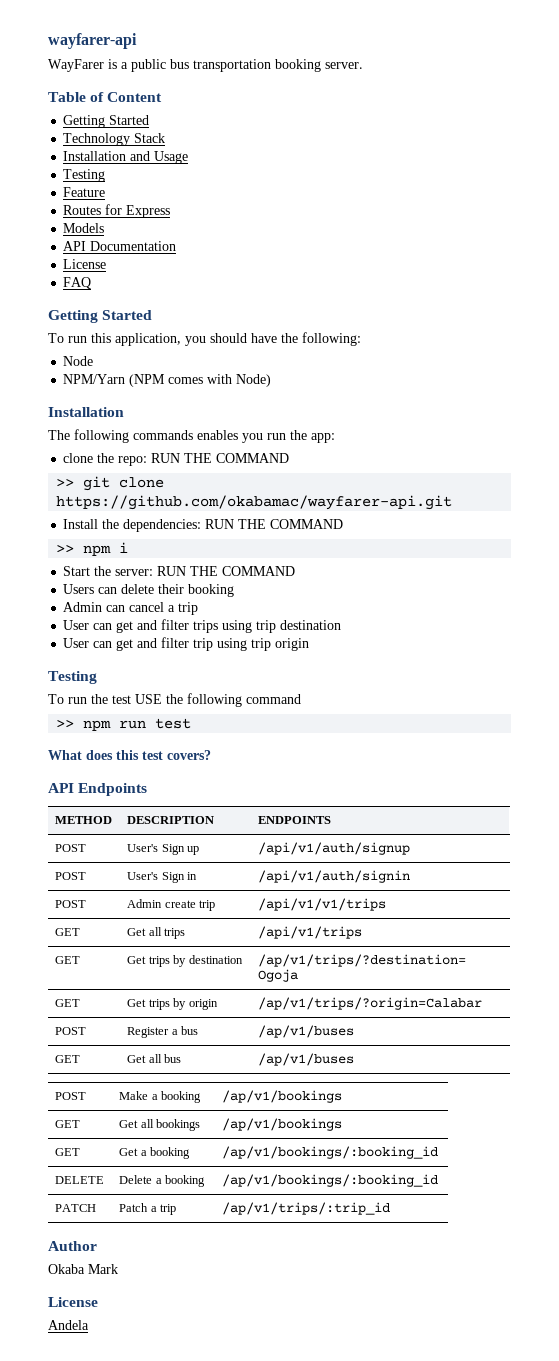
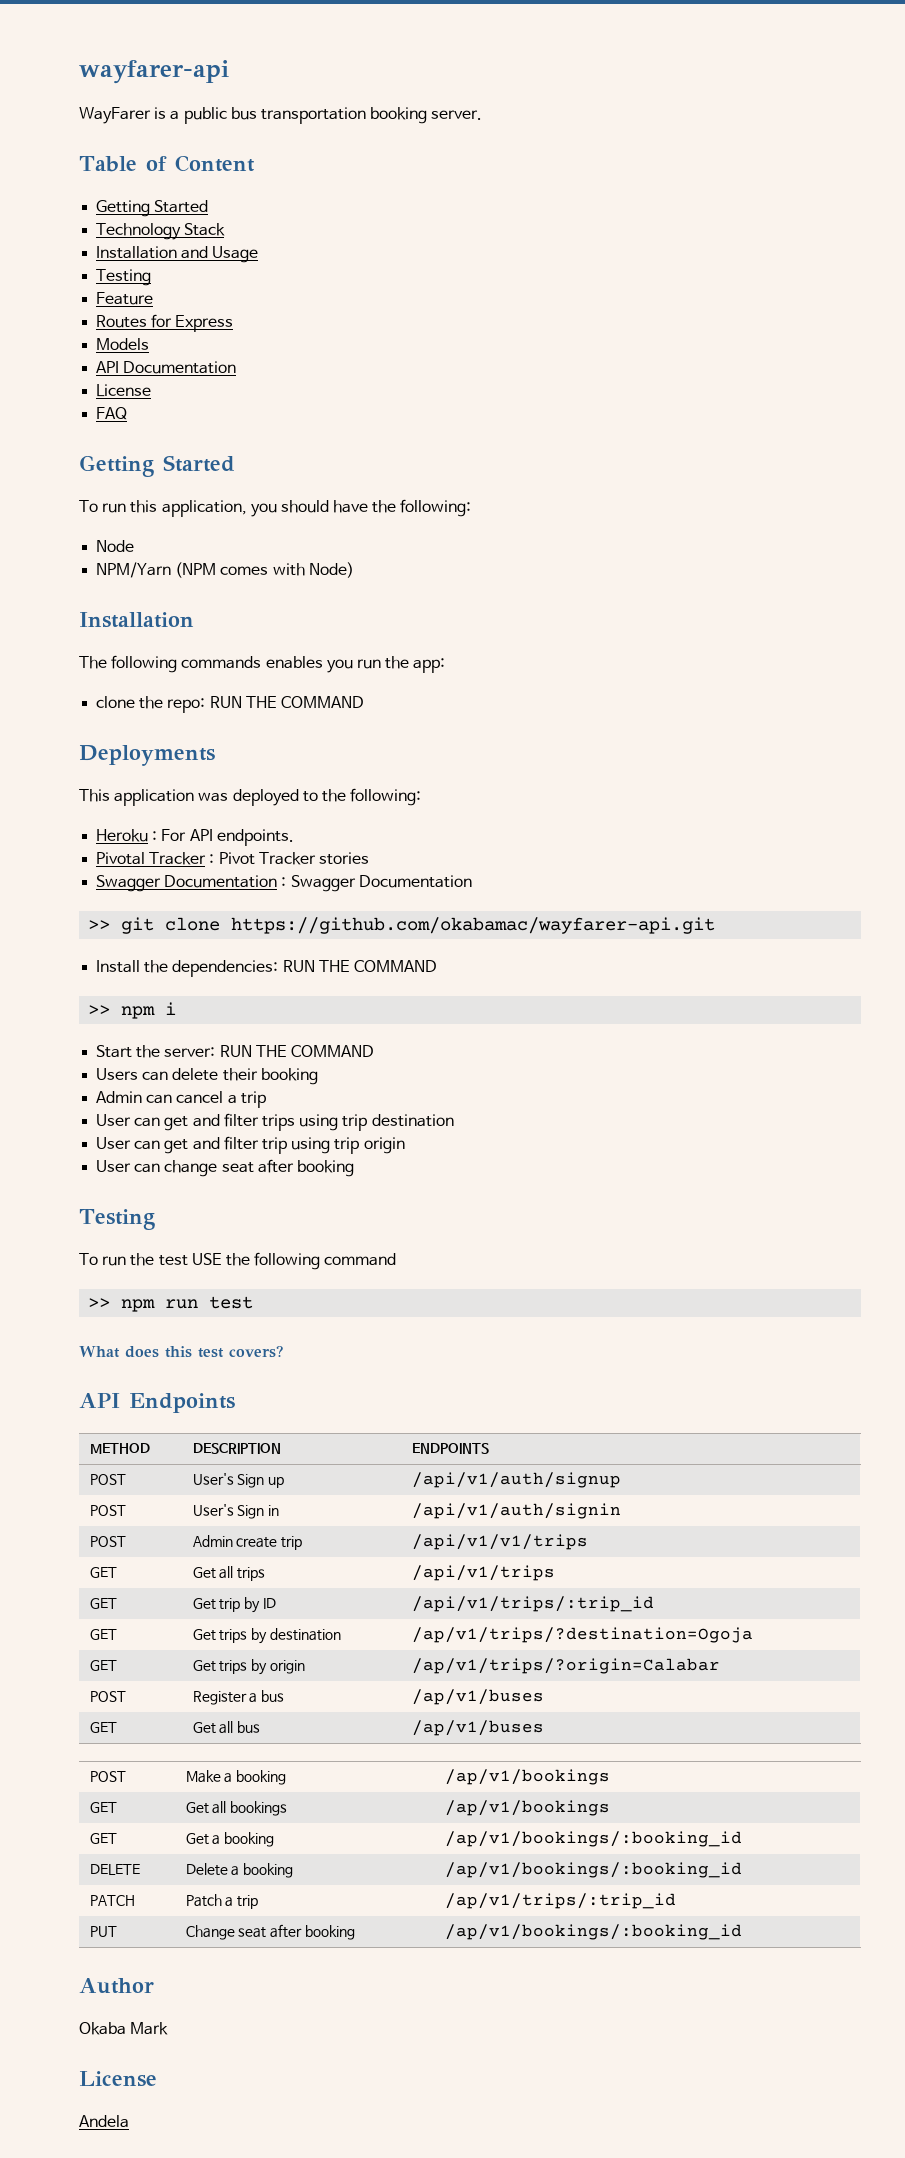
(290, 458) none -> [79,745,215,766] [79,788,422,806] [96,829,294,846] [96,852,369,865] [96,875,472,892] // Deployments // This application was deployed to the following: // Heroku : For API endpoints. // Pivotal Tracker : Pivot Tracker stories // Swagger Documentation : Swagger Documentation
(310, 644) none -> [96,1159,354,1177] // User can change seat after booking
(363, 932) none -> [89,1598,117,1609] [192,1597,276,1613] [411,1596,654,1612] // GET | Get trip by ID | /api/v1/trips/:trip_id
(391, 1208) none -> [89,1926,117,1937] [185,1924,355,1940] [444,1924,742,1940] // PUT | Change seat after booking | /ap/v1/bookings/:booking_id

